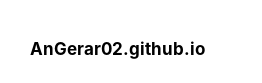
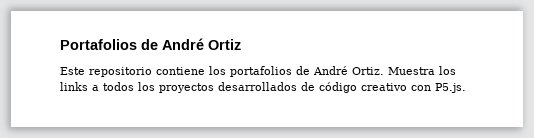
[30,41,205,59] AnGerar02.github.io -> [60,38,241,50] [60,66,456,77] [60,82,466,93] Portafolios de André Ortiz // Este repositorio contiene los portafolios de André Ortiz. Muestra los links a todos los proyectos desarrollados de código creativo con P5.js.

